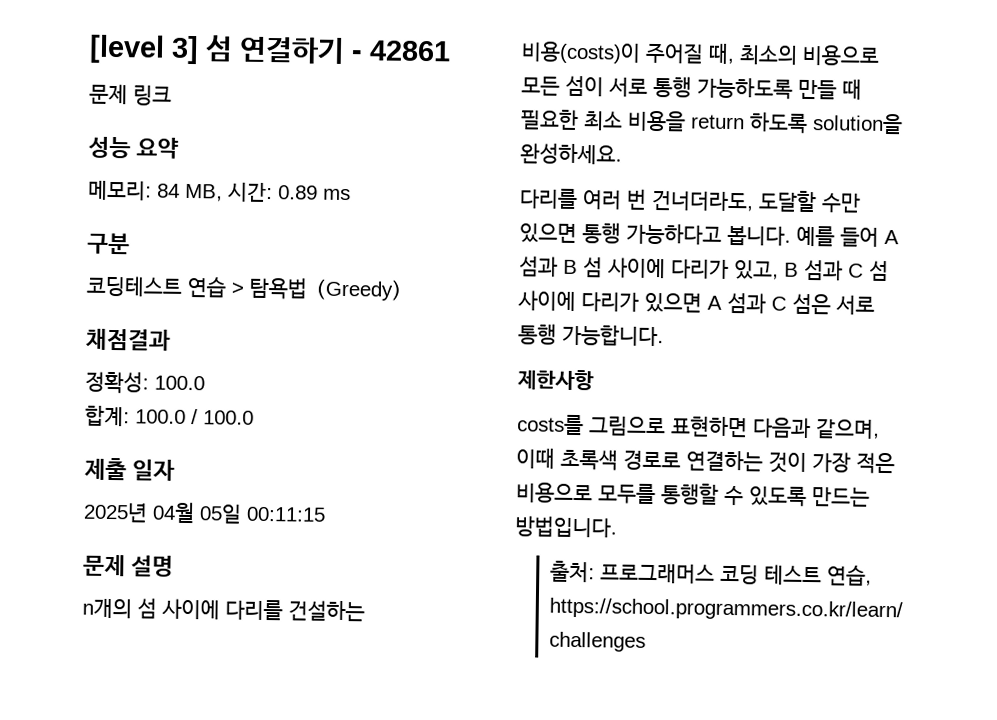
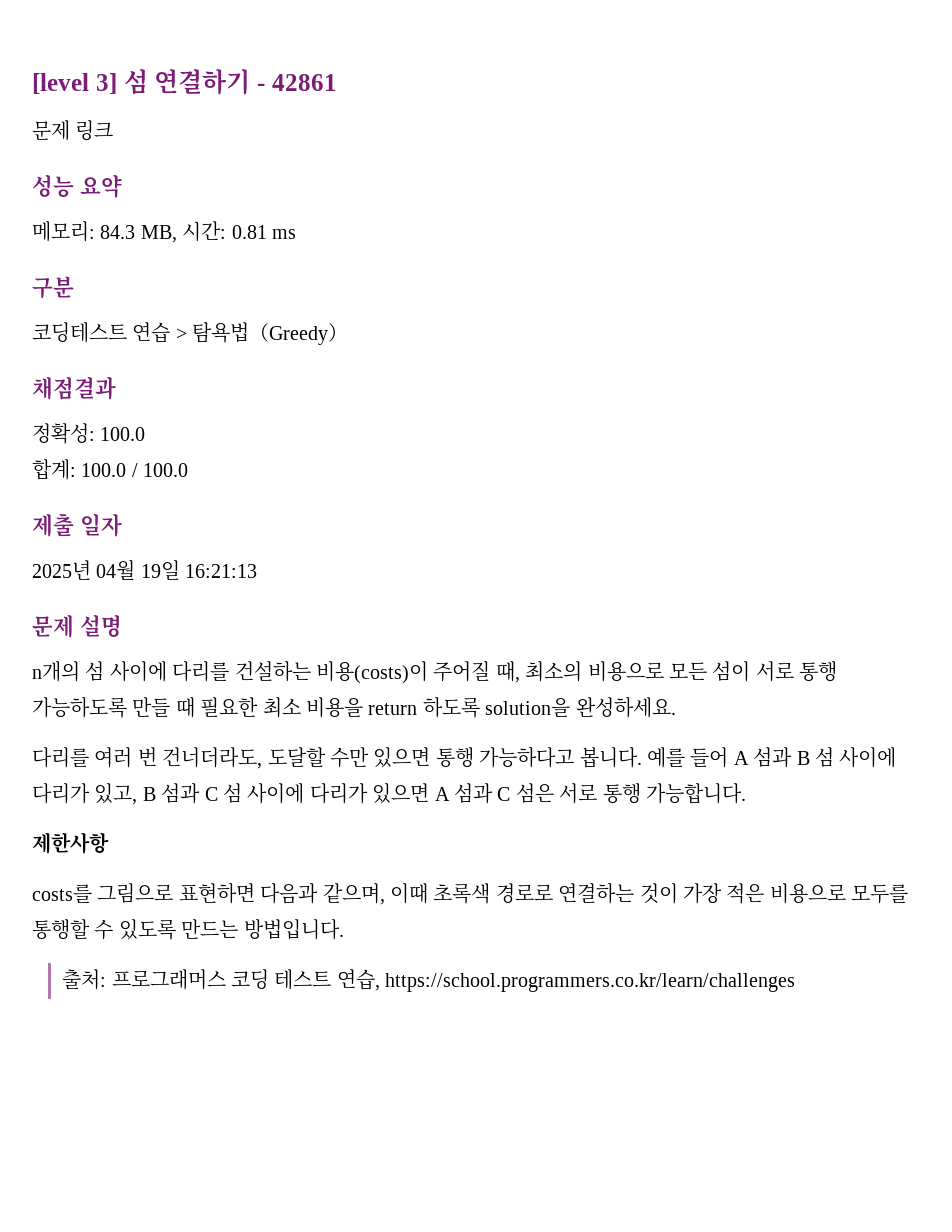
[157,183,180,198] 84 -> [100,225,136,239] 84.3
[278,185,318,200] 0.89 -> [231,225,267,239] 0.81
[199,504,326,524] 05일 00:11:15 -> [140,560,258,580] 19일 16:21:13

